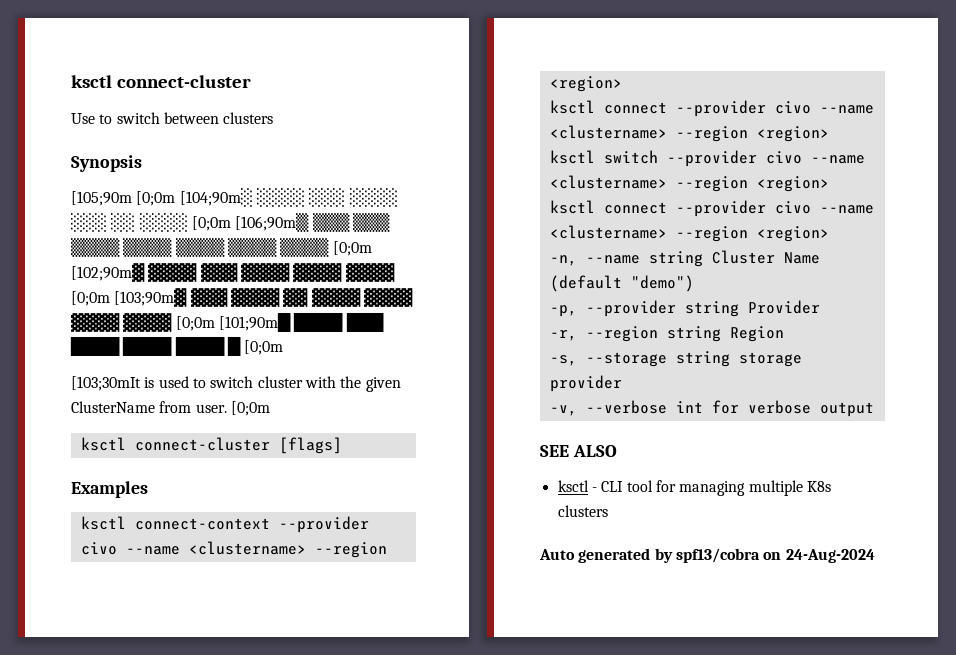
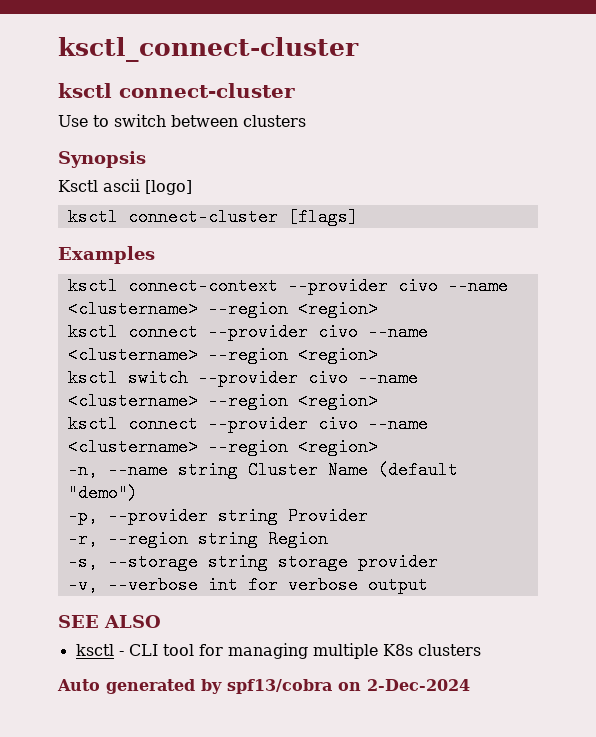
(71, 81) none -> [58,37,359,62] ksctl_connect-cluster //
[71,188,398,207] [71,213,390,232] [71,238,372,257] [71,263,395,282] [71,288,413,307] [71,312,384,332] [70,336,284,356] [71,376,401,392] [71,401,270,416] [105;90m [0;0m [104;90m░ ░░░░ ░░░ ░░░░ ░░░ ░░ ░░░░ [0;0m [106;90m▒ ▒▒▒ ▒▒▒ ▒▒▒▒ ▒▒▒▒ ▒▒▒▒ ▒▒▒▒ ▒▒▒▒ [0;0m [102;90m▓ ▓▓▓▓ ▓▓▓ ▓▓▓▓ ▓▓▓▓ ▓▓▓▓ [0;0m [103;90m▓ ▓▓▓ ▓▓▓▓ ▓▓ ▓▓▓▓ ▓▓▓▓ ▓▓▓▓ ▓▓▓▓ [0;0m [101;90m█ ████ ███ ████ ████ ████ █ [0;0m // [103;30mIt is used to switch cluster with the given ClusterName from user. [0;0m -> [58,179,192,195] Ksctl ascii [logo]
[785,549,875,563] 24-Aug-2024 -> [367,679,470,691] 2-Dec-2024

